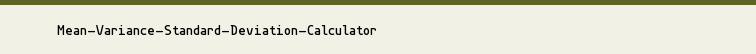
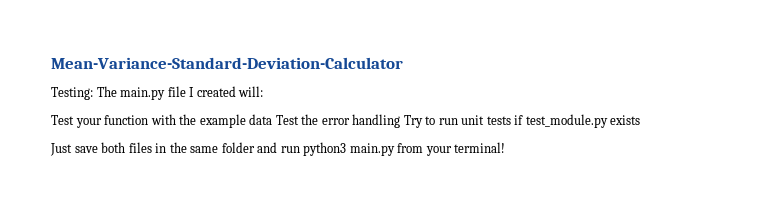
(377, 30) none -> [51,86,264,100] [51,114,641,128] [50,142,506,156] // Testing: The main.py file I created will: // Test your function with the example data Test the error handling Try to run unit tests if test_module.py exists // Just save both files in the same folder and run python3 main.py from your terminal!

